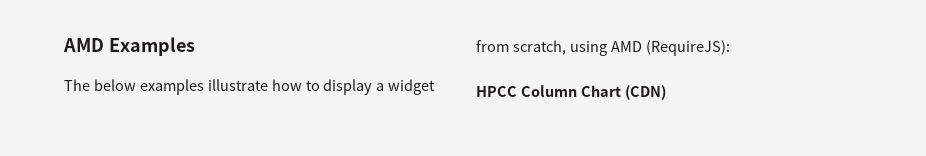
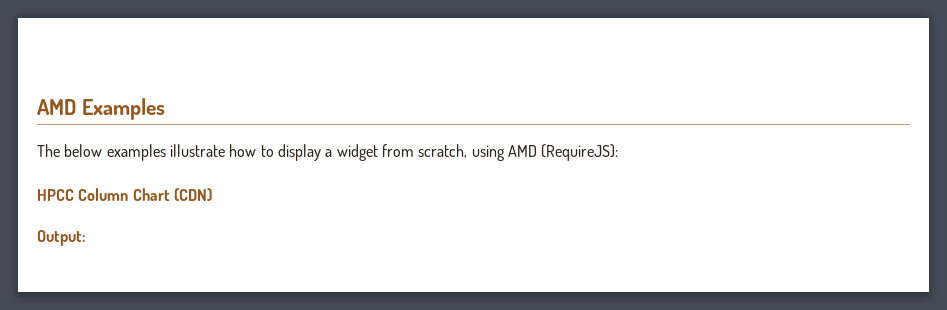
(666, 92) none -> [37,230,86,246] // Output:

